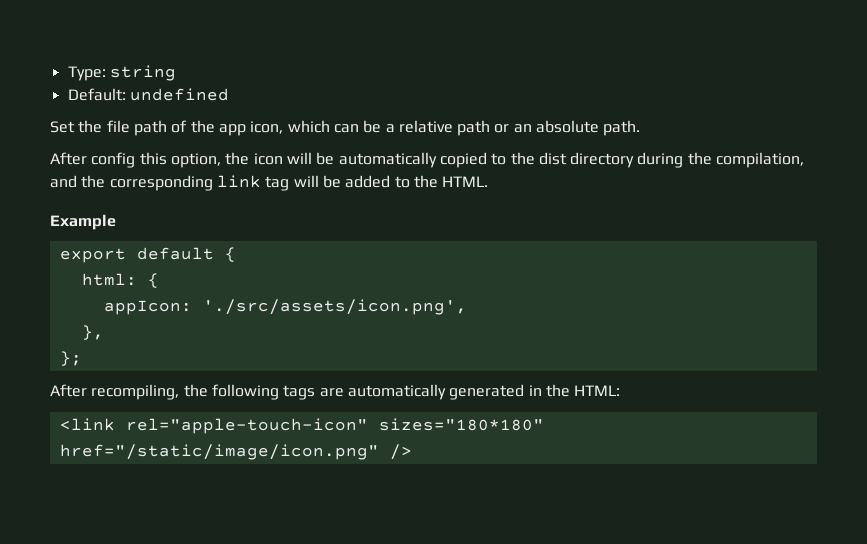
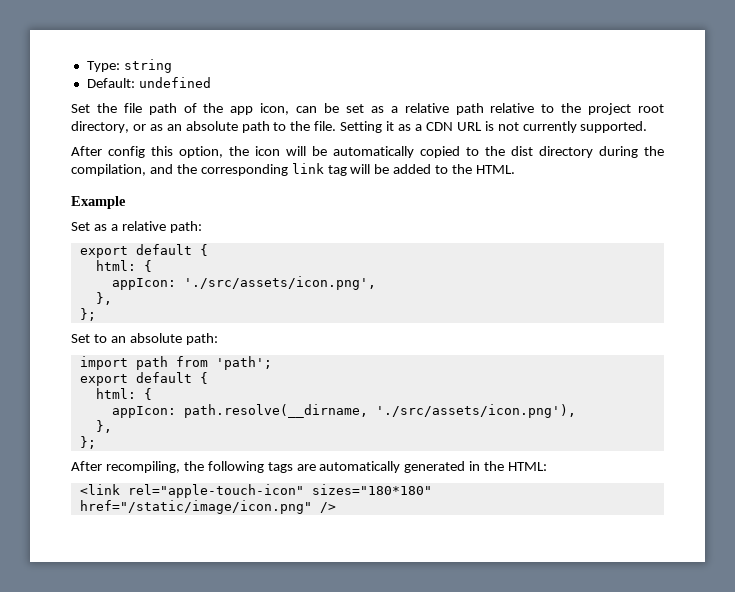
[287,120,330,133] which -> (290, 109) none
(382, 126) none -> [345,104,384,113] set as
[494,120,641,136] or an absolute path. -> [490,103,664,115] [71,121,648,133] relative to the project root directory, or as an absolute path to the file. Setting it as a CDN URL is not currently supported.
(116, 222) none -> [71,221,202,233] // Set as a relative path:
(82, 358) none -> [71,333,218,345] [79,356,272,370] [79,372,208,386] [95,388,152,400] [111,404,576,418] [95,420,112,433] [79,436,96,449] // Set to an absolute path: // import path from 'path'; // export default { // html: { // appIcon: path.resolve(__dirname, './src/assets/icon.png'), // }, // };

